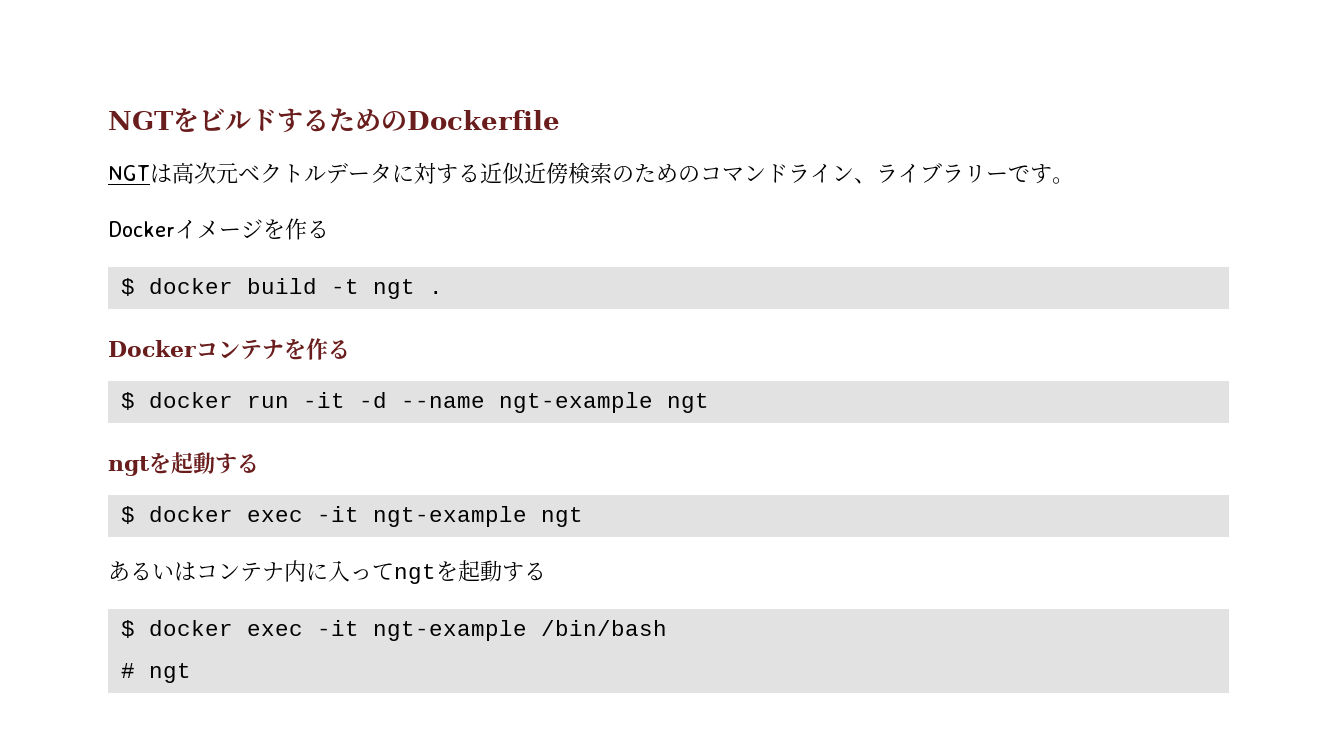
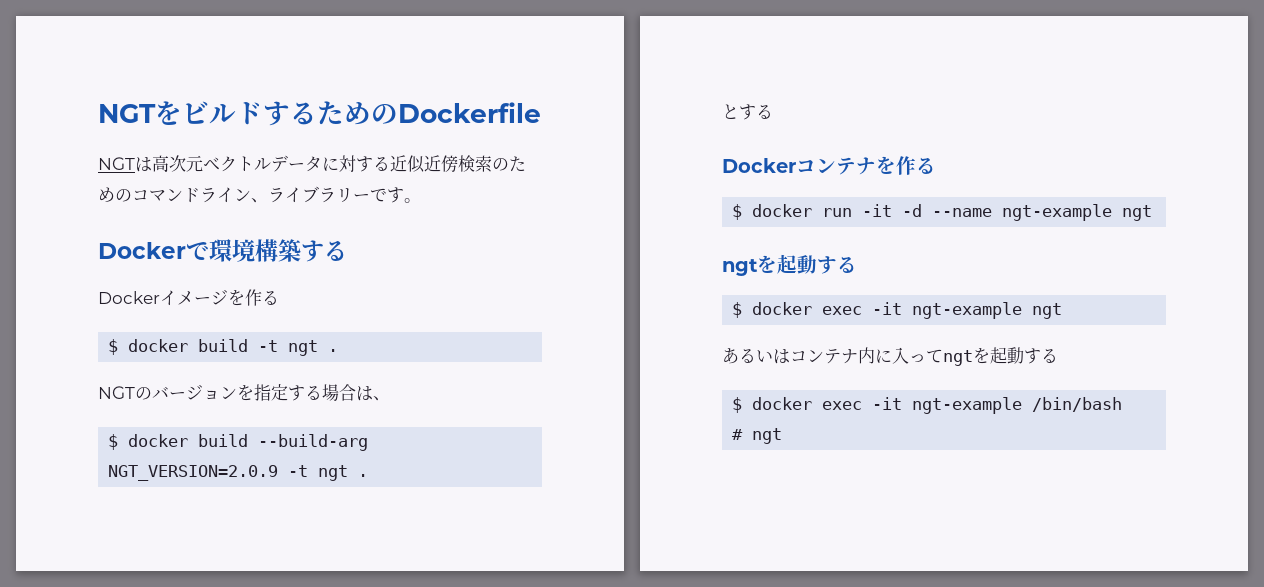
(1074, 180) none -> [98,239,347,262] // Dockerで環境構築する
(444, 292) none -> [98,384,390,401] [108,434,369,451] [108,465,369,481] [722,104,773,120] // NGTのバージョンを指定する場合は、 // $ docker build --build-arg NGT_VERSION=2.0.9 -t ngt . // とする

